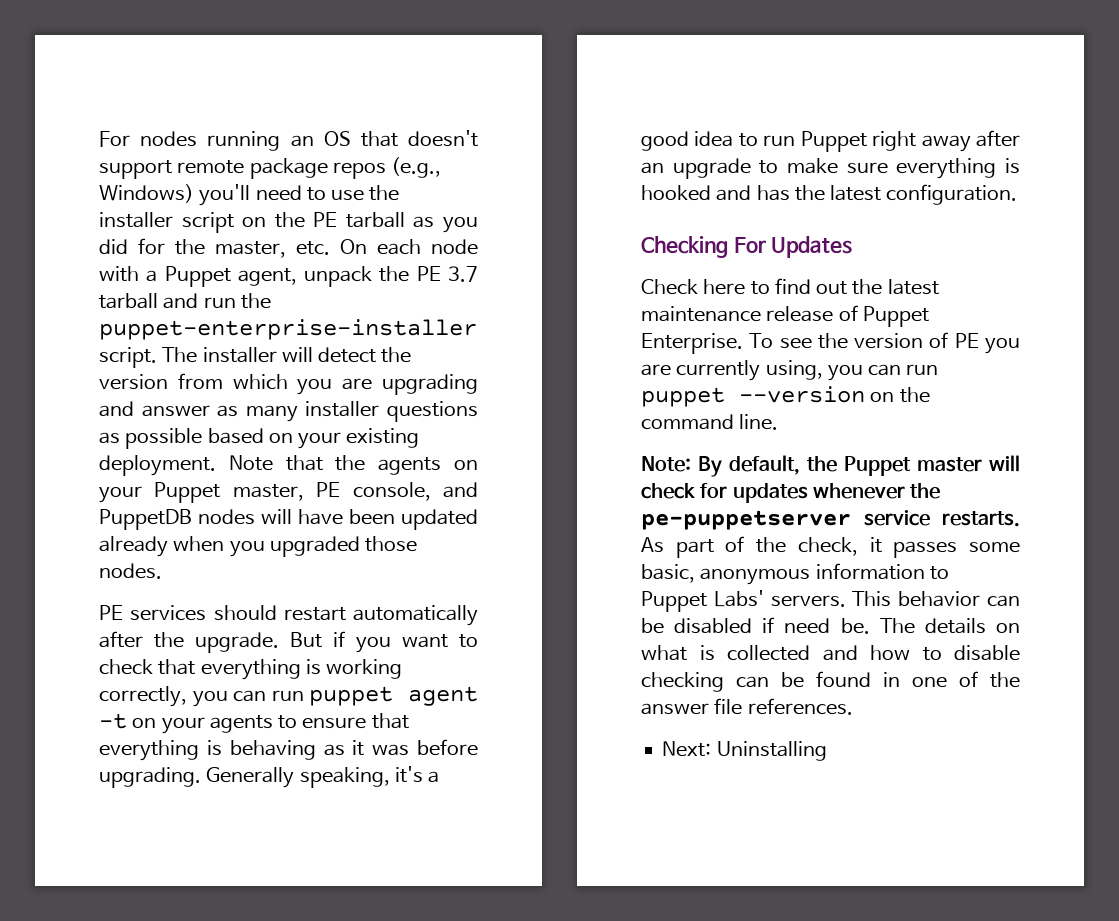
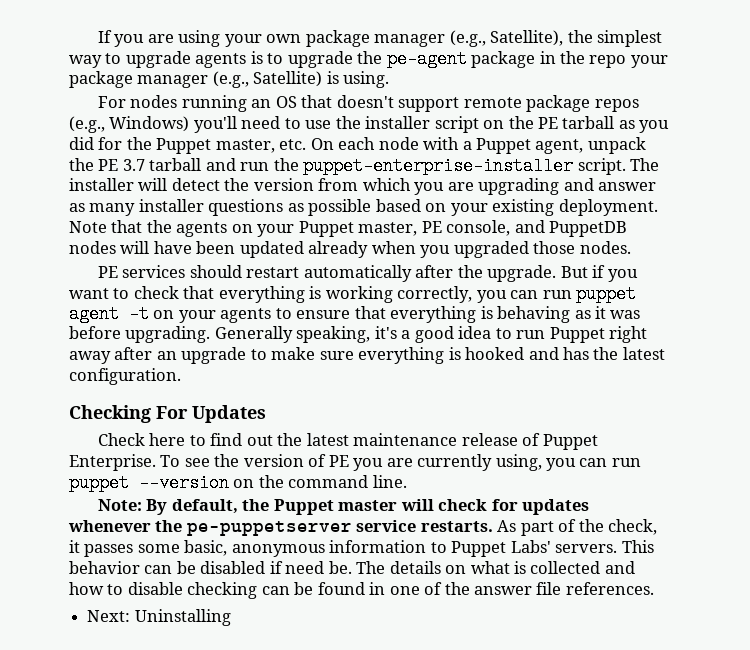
(99, 139) none -> [98,30,663,47] [69,50,668,68] [69,71,390,88] If you are using your own package manager (e.g., Satellite), the simplest way to upgrade agents is to upgrade the pe-agent package in the repo your package manager (e.g., Satellite) is using. //
(206, 247) none -> [156,138,212,154] Puppet

